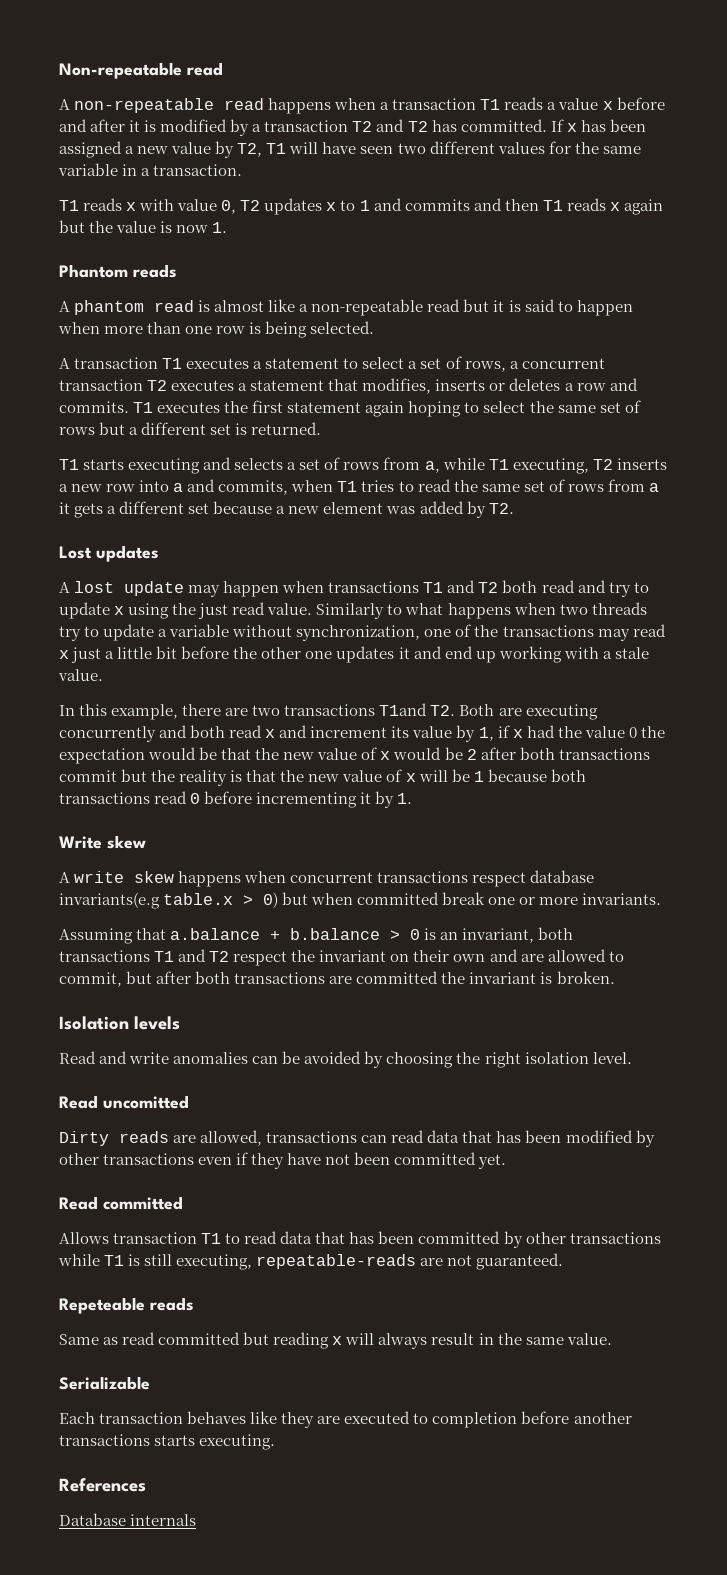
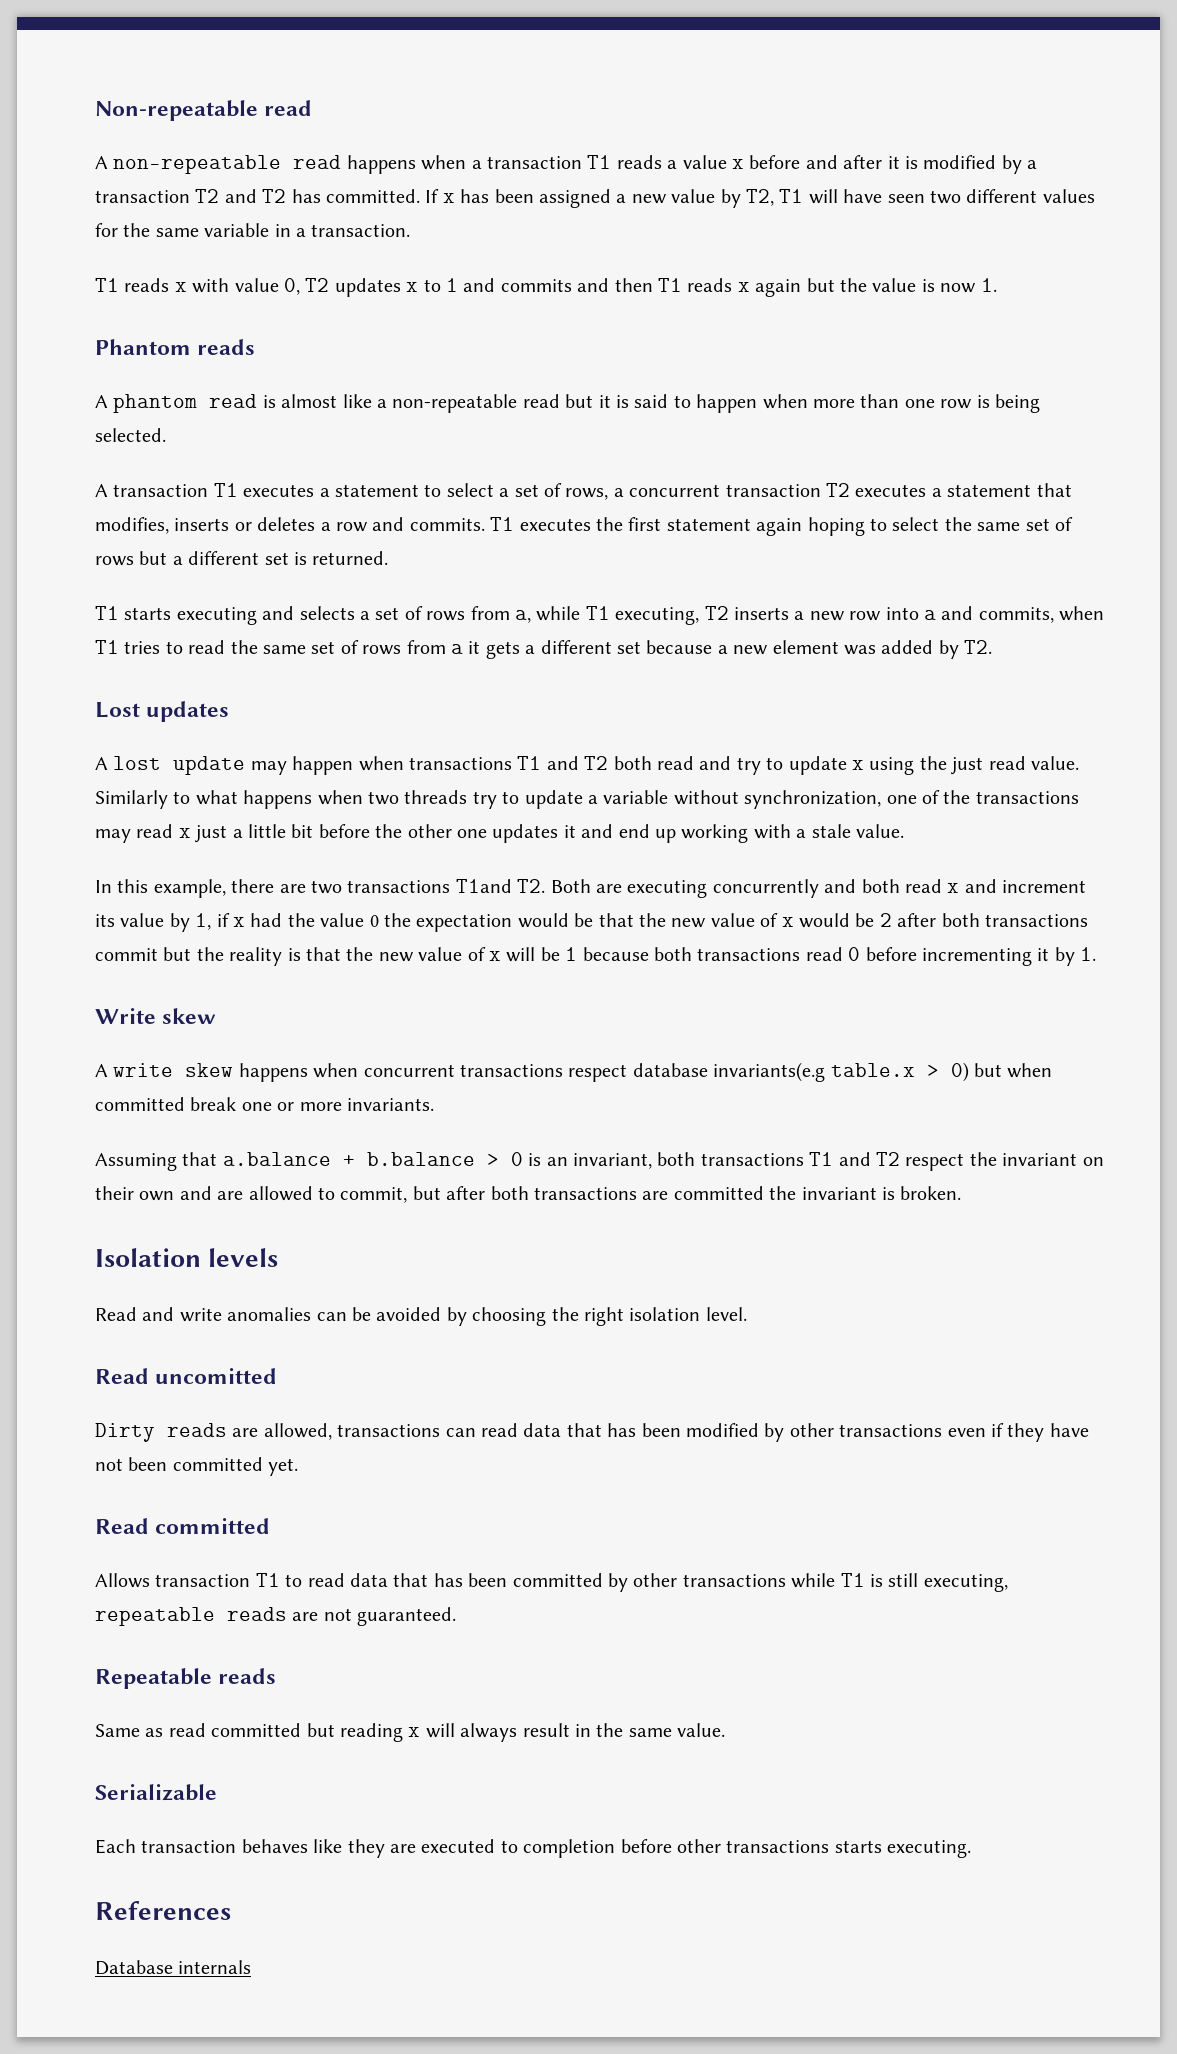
[256,1254,417,1269] repeatable-reads -> [95,1607,287,1626] repeatable reads
[59,1297,145,1314] Repeteable -> [95,1668,212,1689] Repeatable
[573,1412,632,1424] another -> [676,1839,721,1853] other

